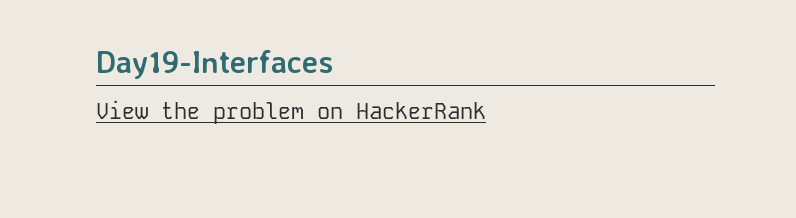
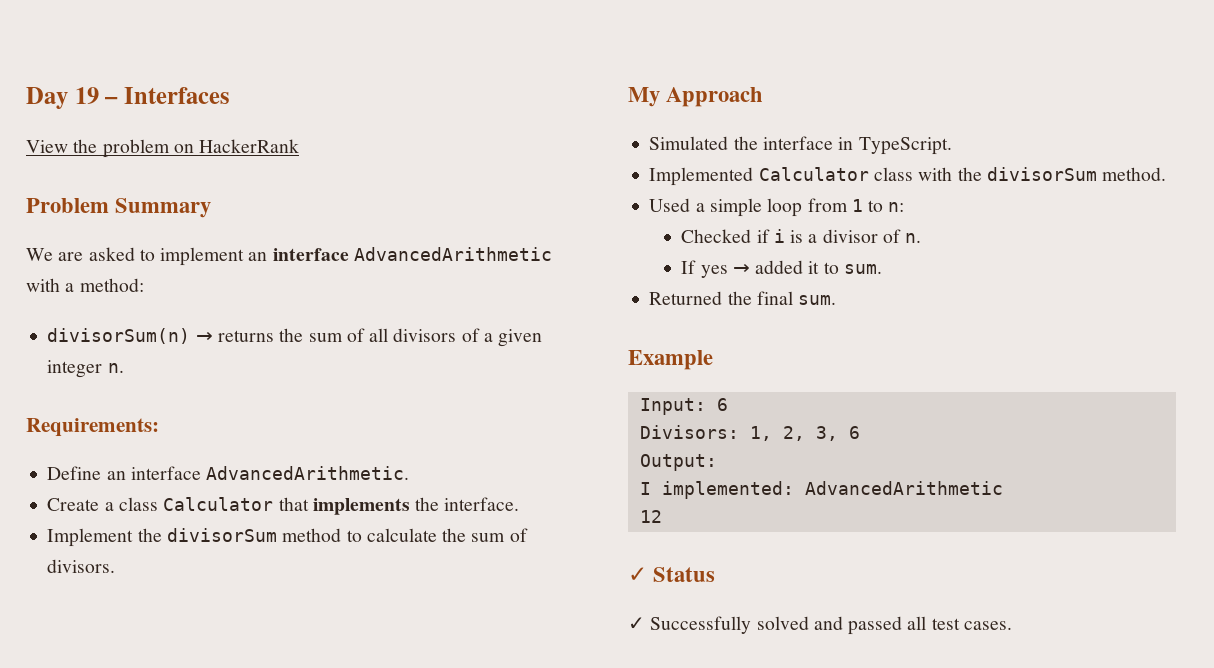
[96,50,333,79] Day19-Interfaces -> [26,87,230,109] Day 19 – Interfaces
(486, 110) none -> [26,198,212,218] [26,247,552,266] [26,278,144,292] [47,328,543,347] [47,360,124,378] [26,418,159,437] [47,466,410,480] [47,497,520,515] [47,528,528,547] [47,559,116,573] [628,87,764,107] [649,136,952,155] [649,167,1167,186] [649,198,905,217] [681,229,922,243] [681,260,883,278] [649,291,837,305] [628,350,713,370] [639,398,728,415] [639,425,860,441] [639,454,717,471] [639,481,1003,499] [639,510,662,523] [628,567,716,582] [628,616,1012,635] // Problem Summary // We are asked to implement an interface AdvancedArithmetic with a method: // divisorSum(n) → returns the sum of all divisors of a given integer n. // Requirements: // Define an interface AdvancedArithmetic. // Create a class Calculator that implements the interface. // Implement the divisorSum method to calculate the sum of divisors. // My Approach // Simulated the interface in TypeScript. // Implemented Calculator class with the divisorSum method. // Used a simple loop from 1 to n: // Checked if i is a divisor of n. // If yes → added it to sum. // Returned the final sum. // Example // Input: 6 // Divisors: 1, 2, 3, 6 // Output: // I implemented: AdvancedArithmetic // 12 // ✓ Status // ✓ Successfully solved and passed all test cases.

